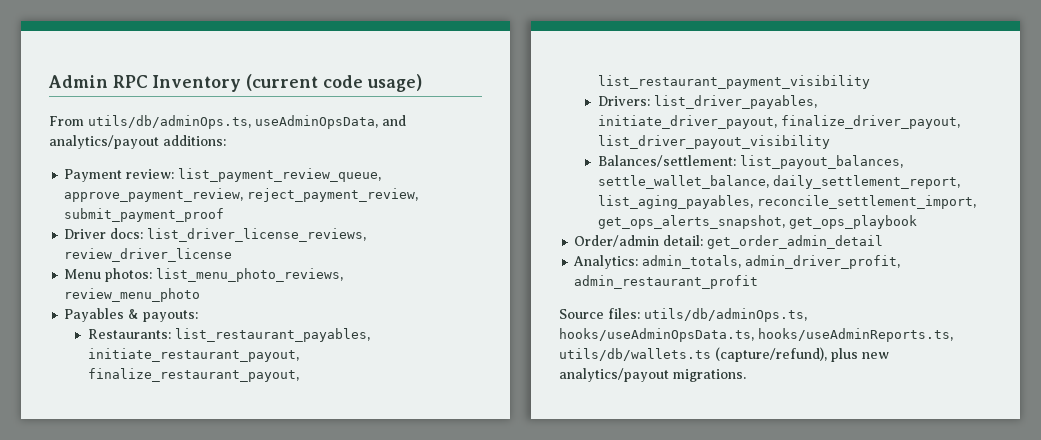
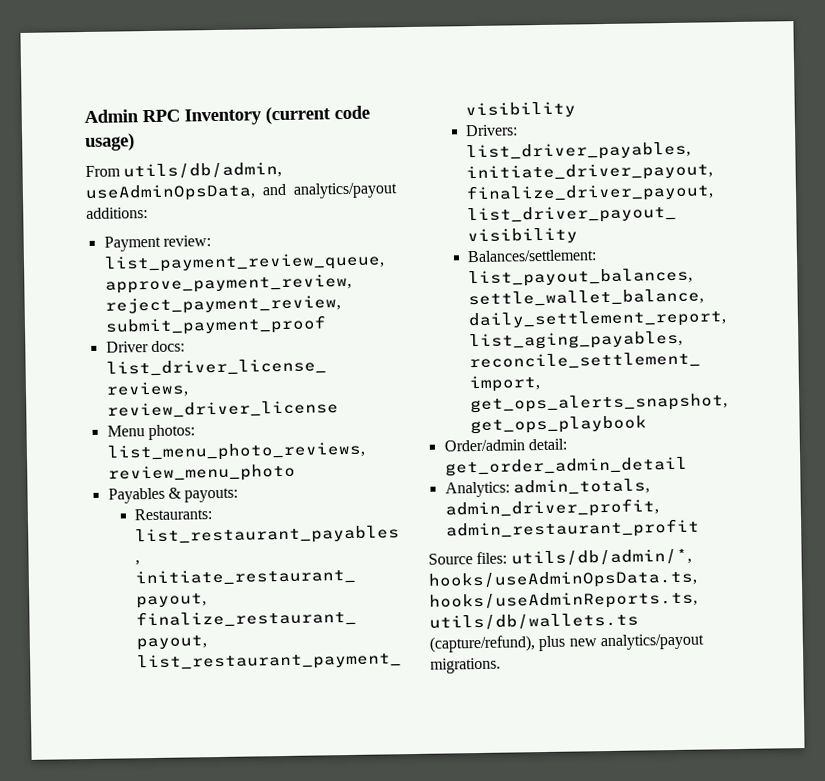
[88,115,251,129] utils/db/adminOps.ts, -> [123,161,283,180] utils/db/admin,
[644,308,807,322] utils/db/adminOps.ts, -> [510,548,692,567] utils/db/admin/*,

